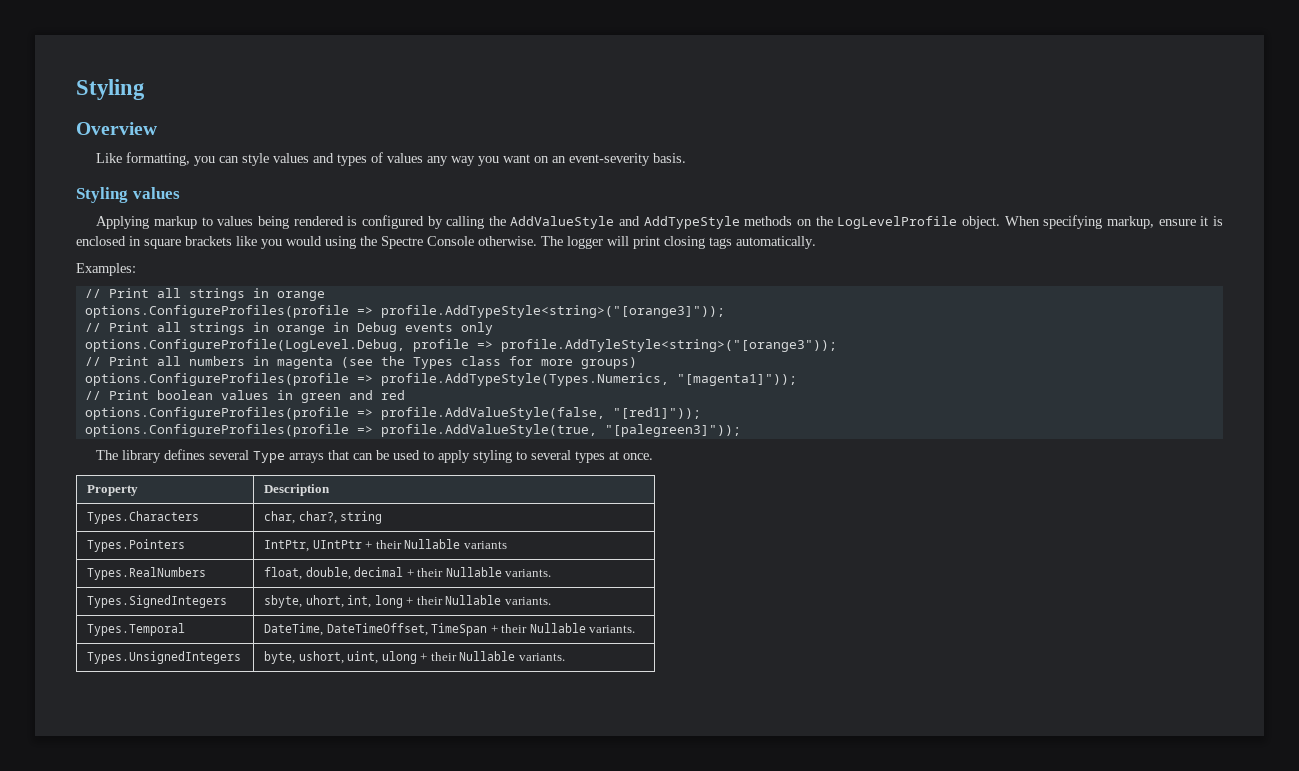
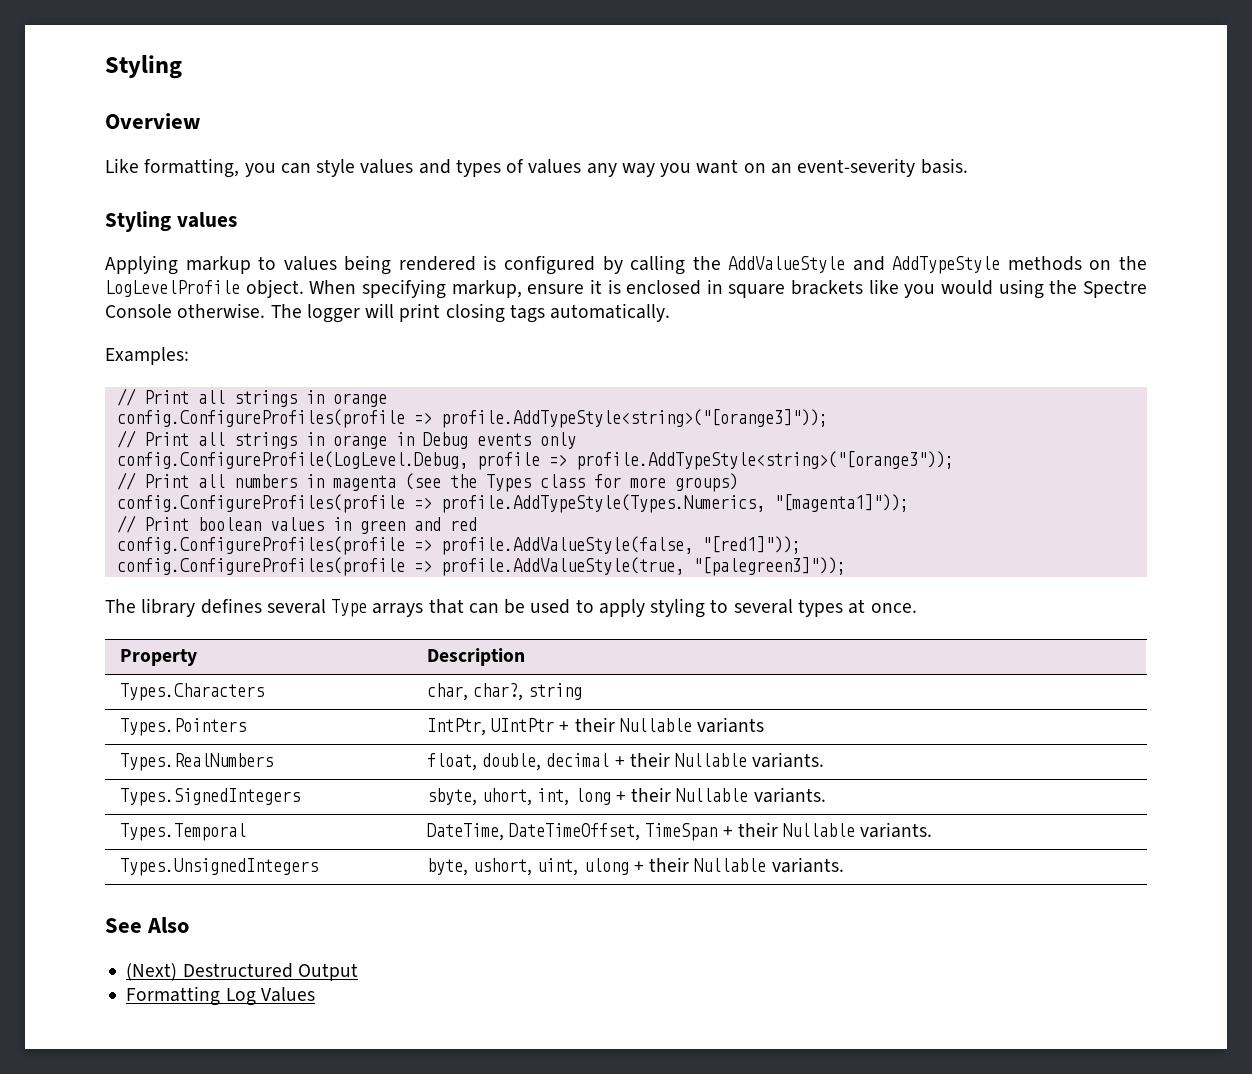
[84,305,349,318] options.ConfigureProfiles(profile -> [116,409,405,428] config.ConfigureProfiles(profile
[84,339,405,352] options.ConfigureProfile(LogLevel.Debug, -> [116,451,468,469] config.ConfigureProfile(LogLevel.Debug,
[500,339,837,352] profile.AddTyleStyle<string>("[orange3")); -> [575,451,954,470] profile.AddTypeStyle<string>("[orange3"));
[84,373,349,386] options.ConfigureProfiles(profile -> [116,494,405,513] config.ConfigureProfiles(profile
[84,407,349,420] options.ConfigureProfiles(profile -> [116,536,405,555] config.ConfigureProfiles(profile
[84,424,349,437] options.ConfigureProfiles(profile -> [116,557,405,576] config.ConfigureProfiles(profile
(565, 657) none -> [105,917,190,933] [126,963,358,981] [126,986,315,1006] // See Also // (Next) Destructured Output // Formatting Log Values

